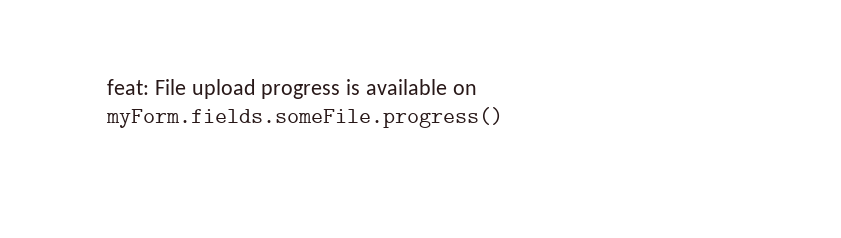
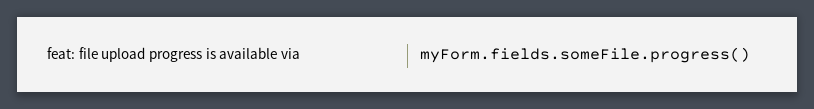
[154,79,186,95] File -> [78,47,98,59] file
[452,84,477,95] on -> [280,48,300,59] via

